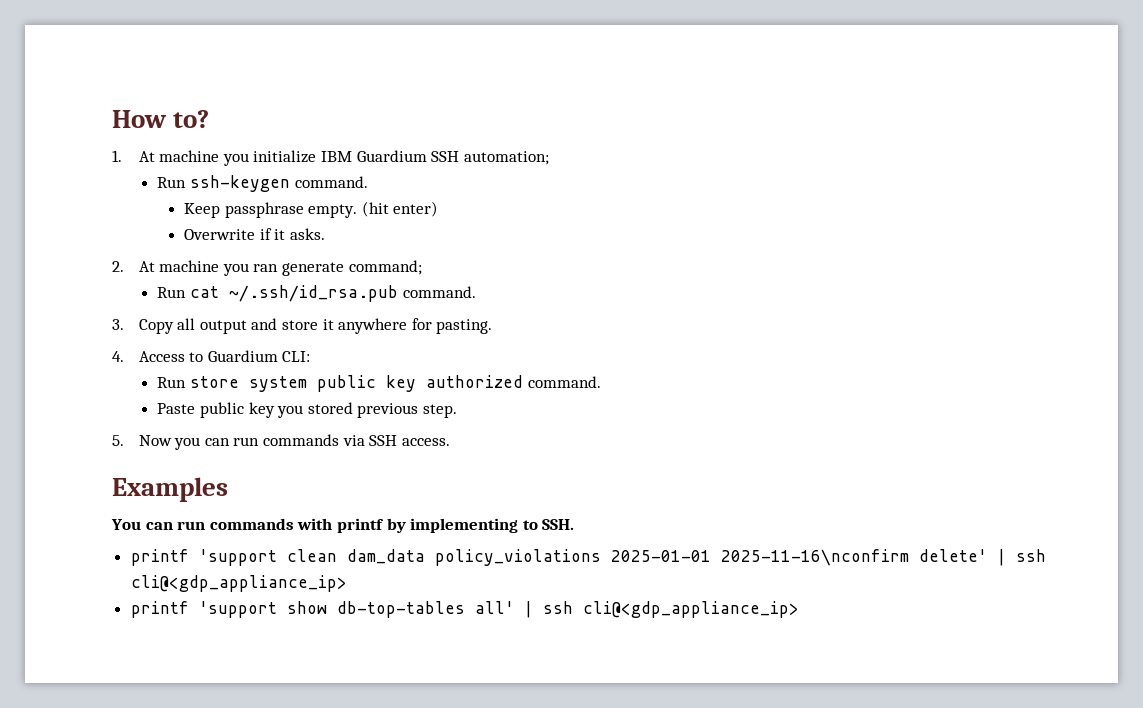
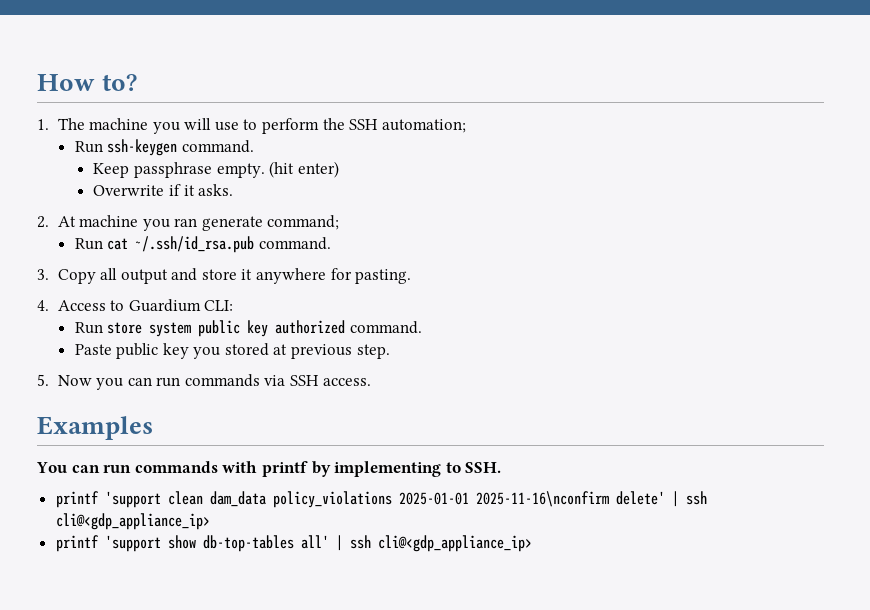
[138,150,427,166] At machine you initialize IBM Guardium -> [57,118,345,134] The machine you will use to perform the
(353, 408) none -> [273,344,288,355] at

